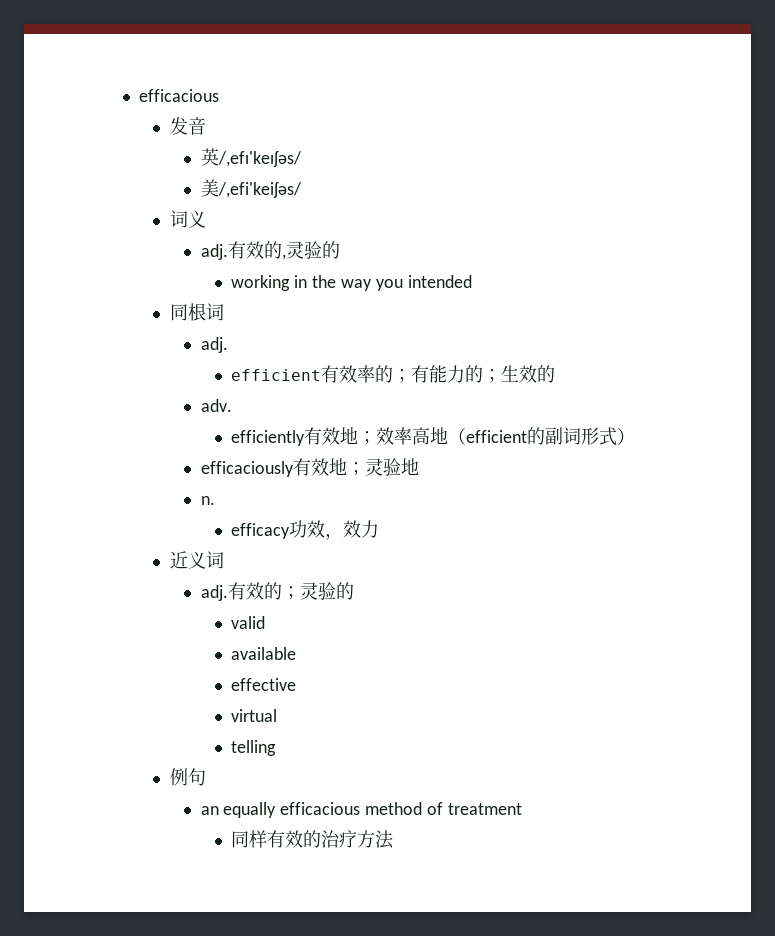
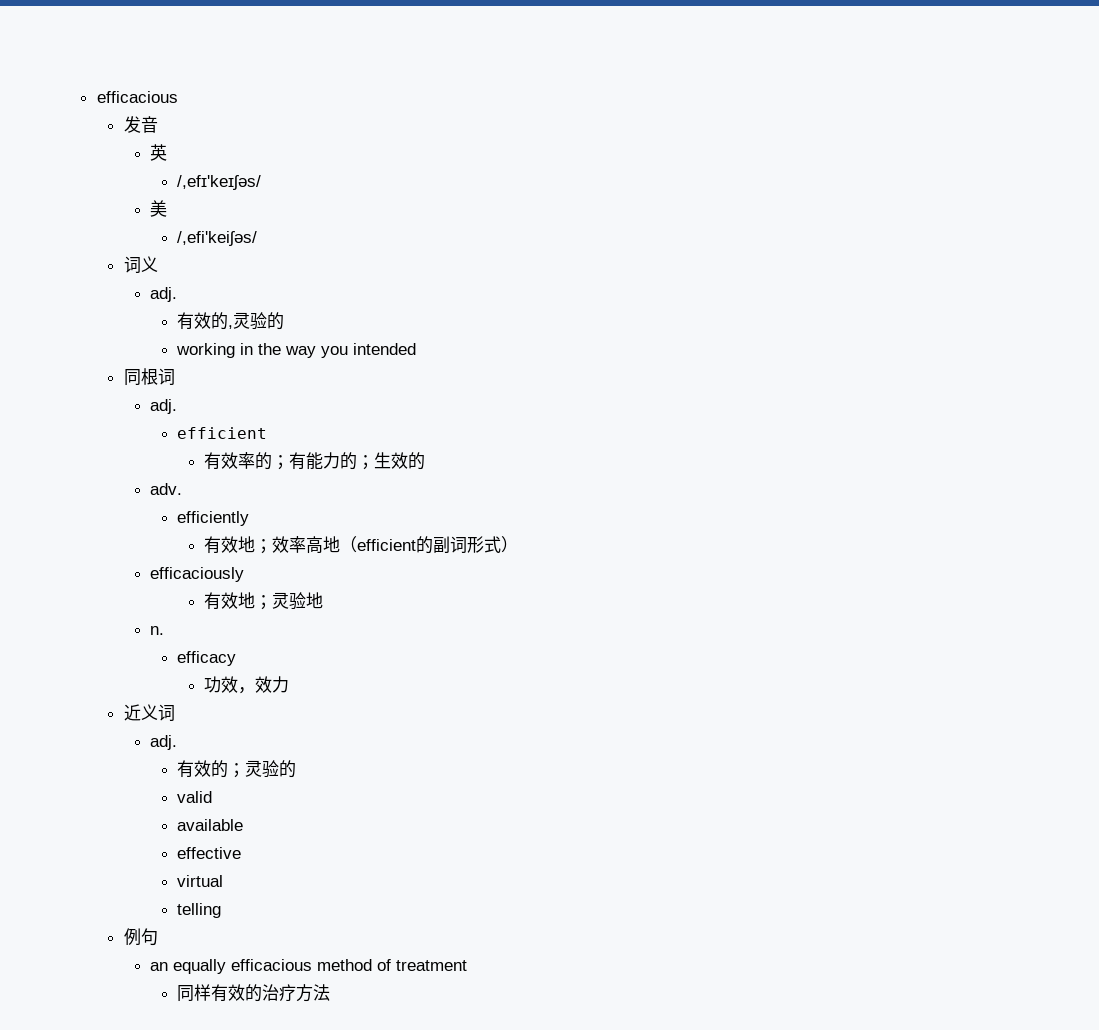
(219, 157) none -> (168, 152) //
(219, 188) none -> (168, 208) //
(228, 252) none -> (178, 294) //
(322, 375) none -> (268, 433) //
(306, 438) none -> (250, 518) //
(294, 469) none -> (245, 574) //
(291, 531) none -> (237, 658) //
(228, 593) none -> (178, 742) //

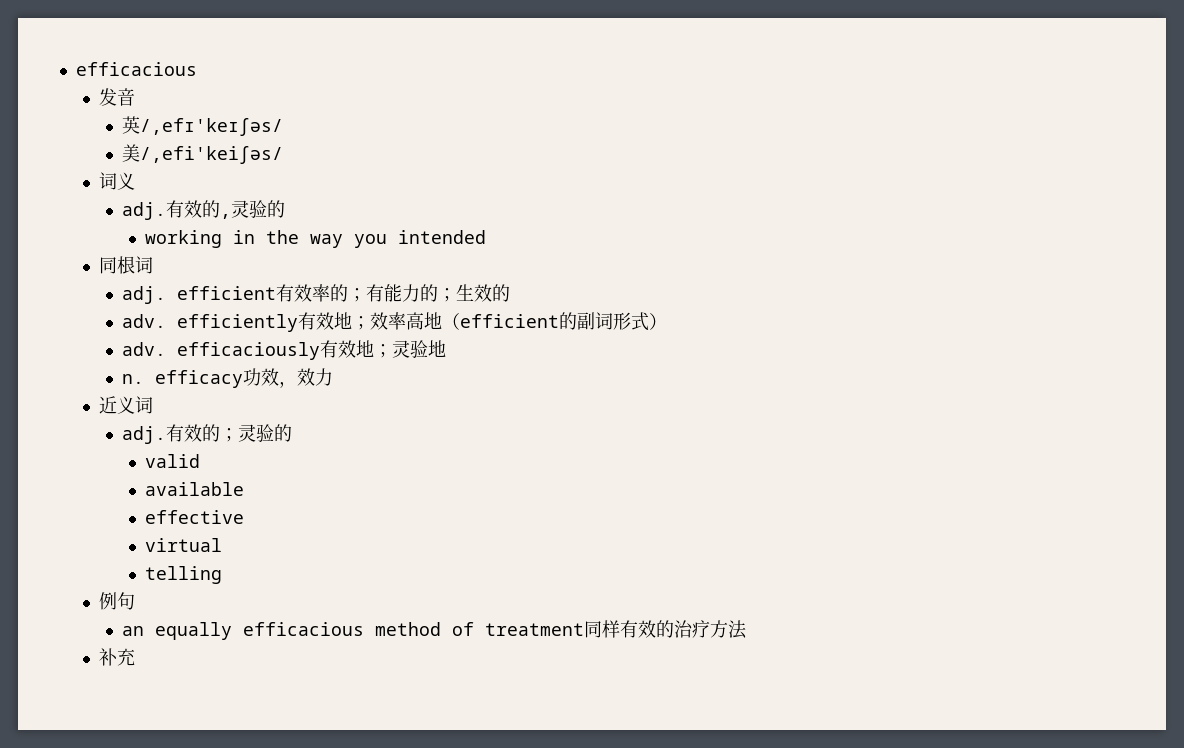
(168, 152) // -> (140, 125) none
(168, 208) // -> (140, 153) none
(178, 294) // -> (166, 211) none
[177,427,268,439] // efficient // -> [176,286,276,300] efficient
(183, 489) // -> (166, 321) none
(250, 518) // -> (298, 323) none
(519, 544) none -> [121,342,166,356] adv.
(245, 574) // -> (320, 351) none
(165, 630) // -> (144, 379) none
(237, 658) // -> (243, 379) none
(178, 742) // -> (166, 435) none
(468, 965) // -> (584, 629) none
(331, 992) none -> [98,648,135,666] // 补充

